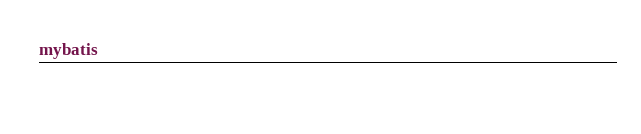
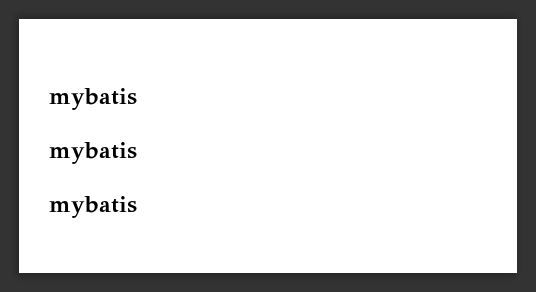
[39,43,98,59] mybatis -> [49,88,137,110] [49,142,137,164] [49,196,137,218] mybatis // mybatis // mybatis

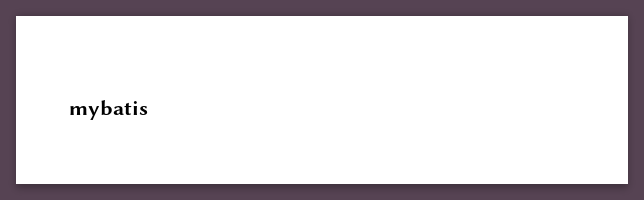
[49,88,137,110] [49,142,137,164] [49,196,137,218] mybatis // mybatis // mybatis -> [69,100,148,120] mybatis

